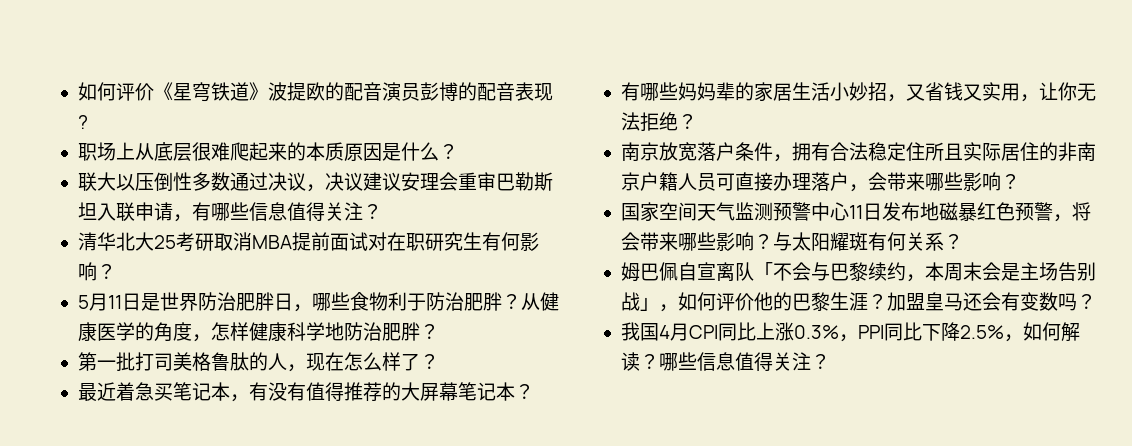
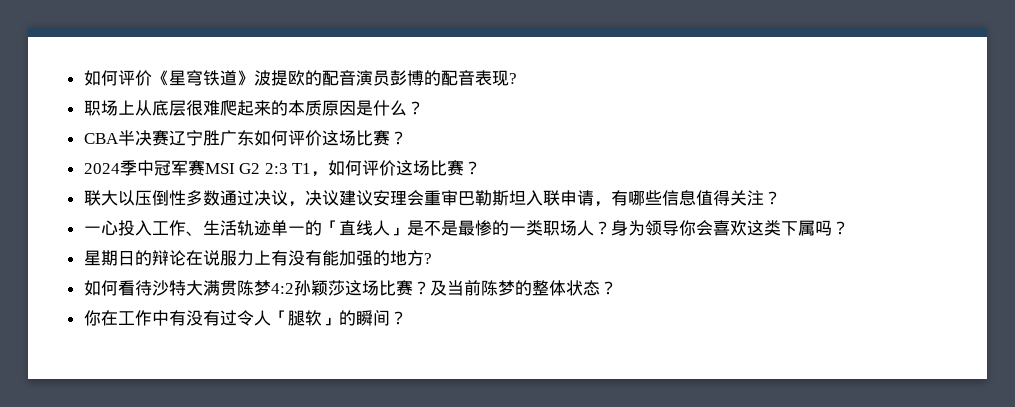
(458, 151) none -> [83,130,407,146] [83,160,482,177] // CBA半决赛辽宁胜广东如何评价这场比赛？ // 2024季中冠军赛MSI G2 2:3 T1，如何评价这场比赛？
[77,232,539,252] [77,262,116,281] [77,292,559,312] [77,322,439,342] [77,352,439,372] [77,382,534,402] [620,82,1096,102] [620,112,697,132] [620,142,1096,162] [620,172,1020,192] [620,202,1091,222] [620,232,963,251] [620,262,1096,282] [620,292,1096,312] [620,322,1080,342] [620,352,811,371] 清华北大25考研取消MBA提前面试对在职研究生有何影响？ // 5月11日是世界防治肥胖日，哪些食物利于防治肥胖？从健康医学的角度，怎样健康科学地防治肥胖？ // 第一批打司美格鲁肽的人，现在怎么样了？ // 最近着急买笔记本，有没有值得推荐的大屏幕笔记本？ // 有哪些妈妈辈的家居生活小妙招，又省钱又实用，让你无法拒绝？ // 南京放宽落户条件，拥有合法稳定住所且实际居住的非南京户籍人员可直接办理落户，会带来哪些影响？ // 国家空间天气监测预警中心11日发布地磁暴红色预警，将会带来哪些影响？与太阳耀斑有何关系？ // 姆巴佩自宣离队「不会与巴黎续约，本周末会是主场告别战」，如何评价他的巴黎生涯？加盟皇马还会有变数吗？ // 我国4月CPI同比上涨0.3%，PPI同比下降2.5%，如何解读？哪些信息值得关注 -> [83,220,849,236] [83,250,432,266] [83,280,617,296] [83,310,390,326] 一心投入工作、生活轨迹单一的「直线人」是不是最惨的一类职场人？身为领导你会喜欢这类下属吗？ // 星期日的辩论在说服力上有没有能加强的地方? // 如何看待沙特大满贯陈梦4:2孙颖莎这场比赛？及当前陈梦的整体状态？ // 你在工作中有没有过令人「腿软」的瞬间

